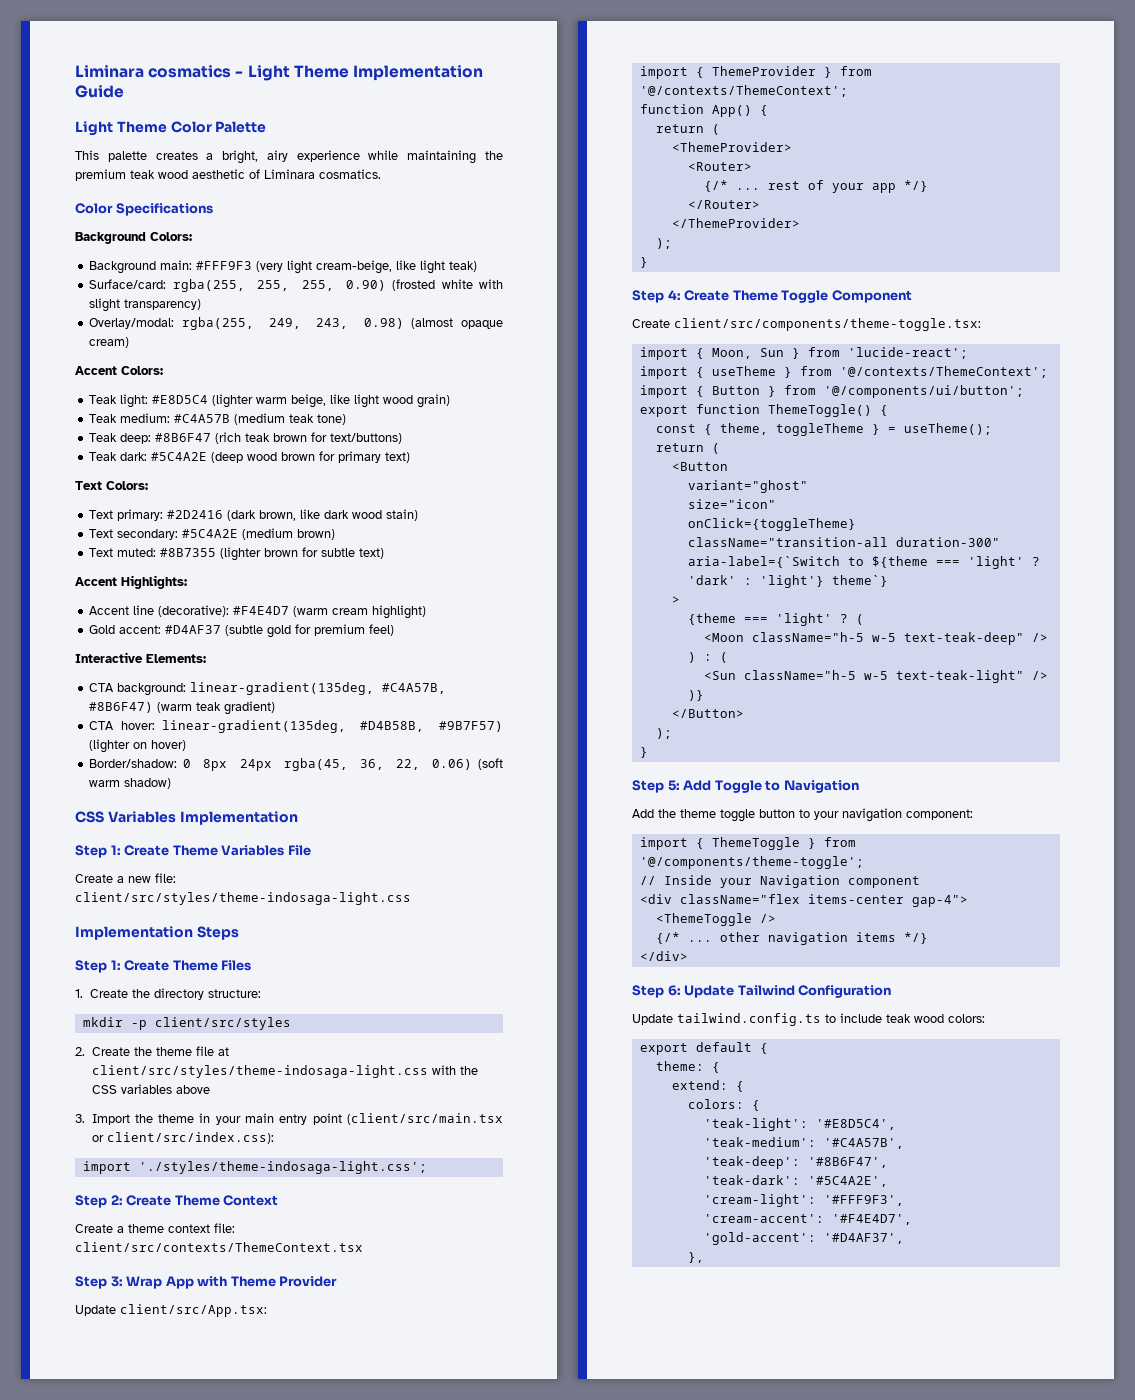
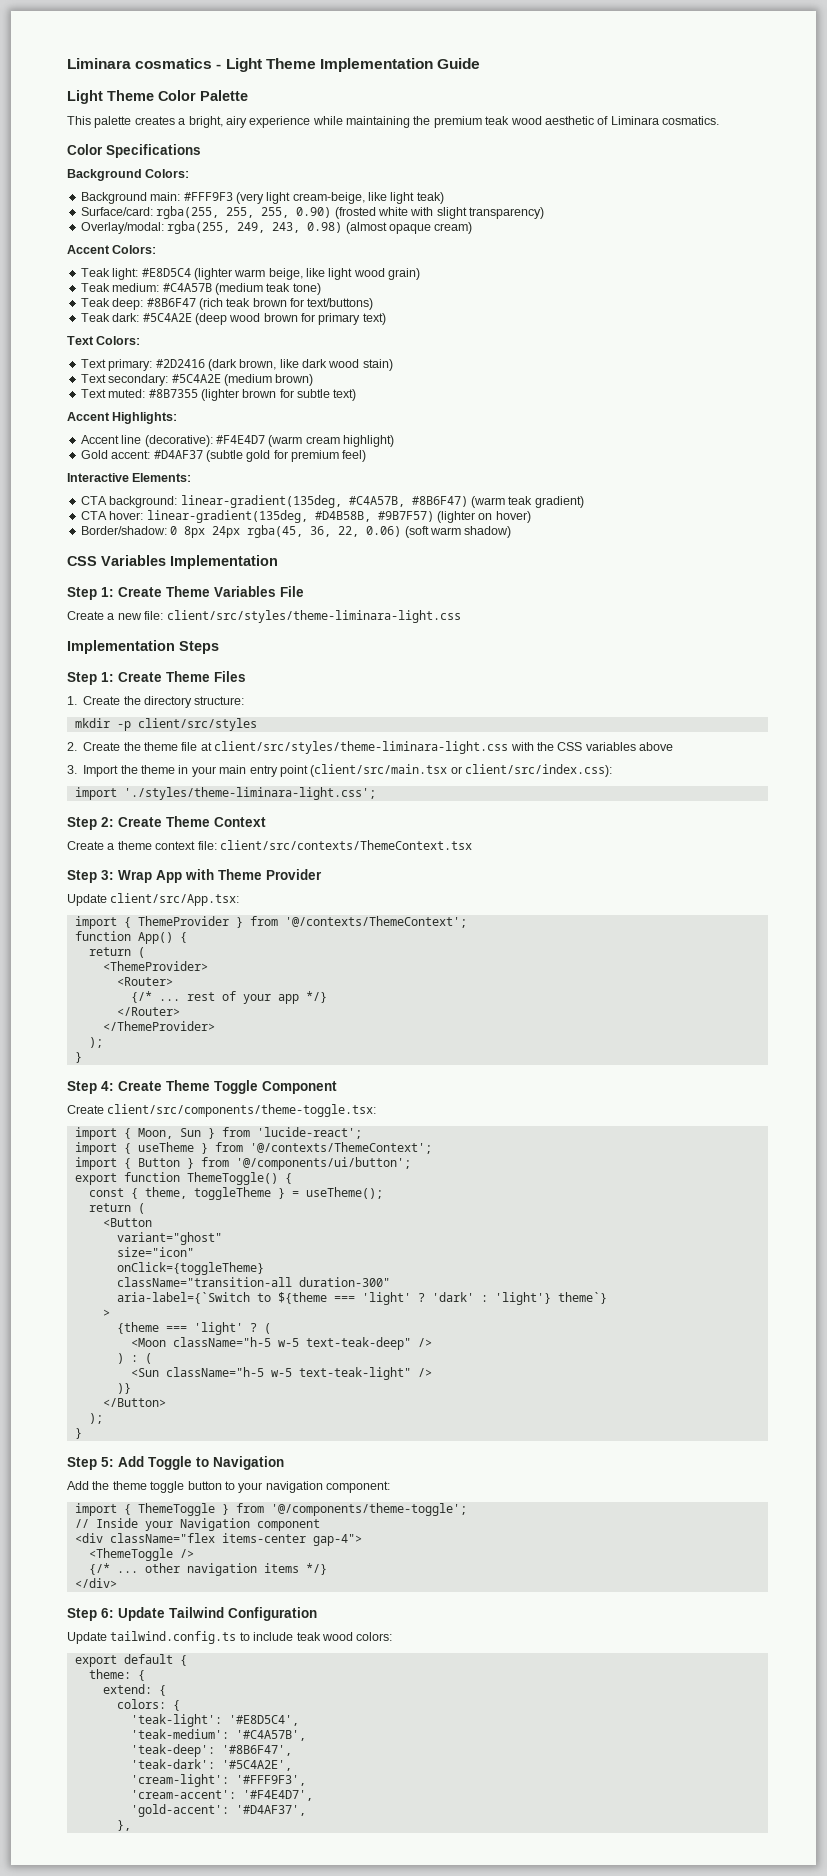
[75,892,411,905] client/src/styles/theme-indosaga-light.css -> [166,610,461,623] client/src/styles/theme-liminara-light.css
[91,1065,428,1078] client/src/styles/theme-indosaga-light.css -> [214,741,509,754] client/src/styles/theme-liminara-light.css
[138,1161,427,1174] './styles/theme-indosaga-light.css'; -> [123,787,376,800] './styles/theme-liminara-light.css';

